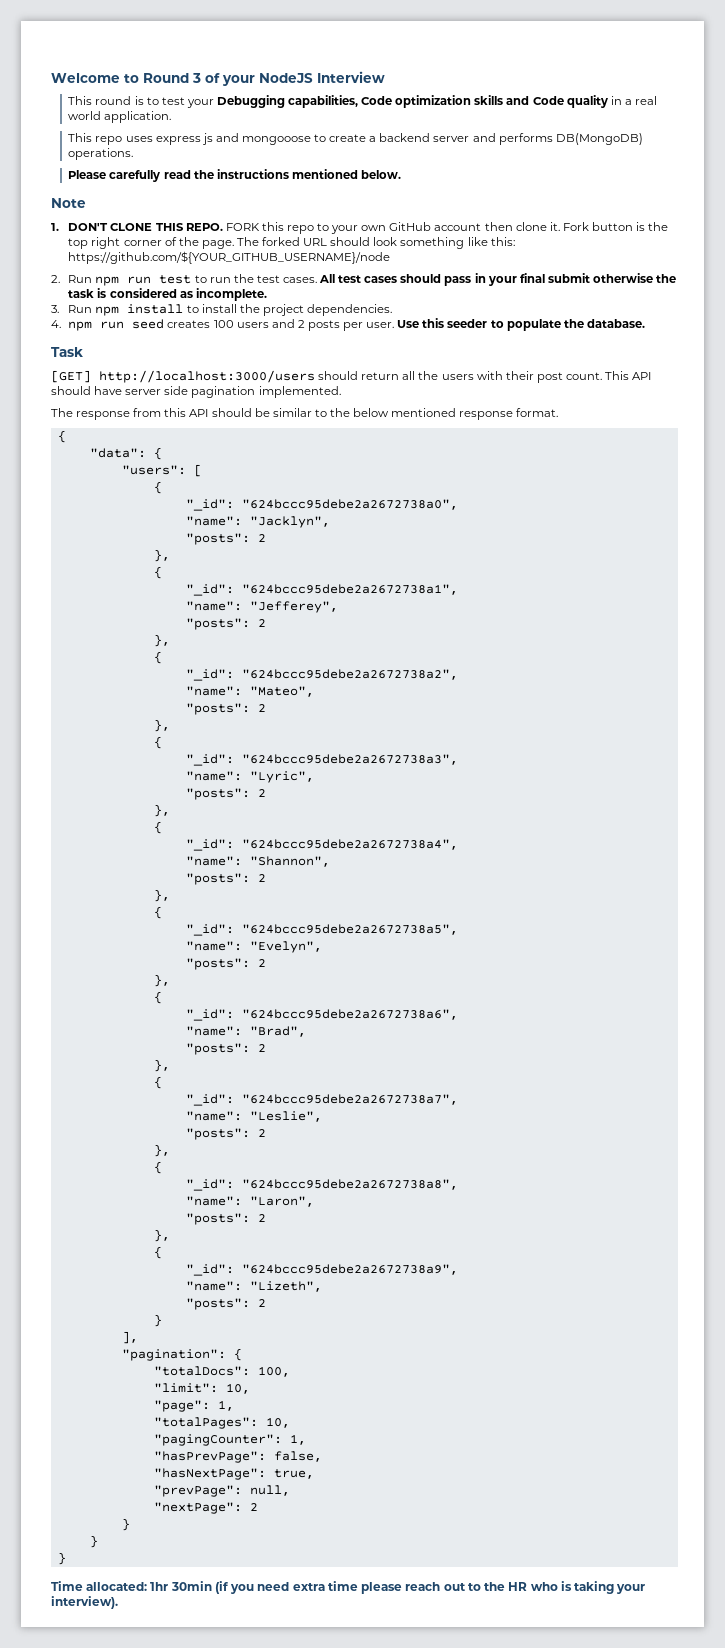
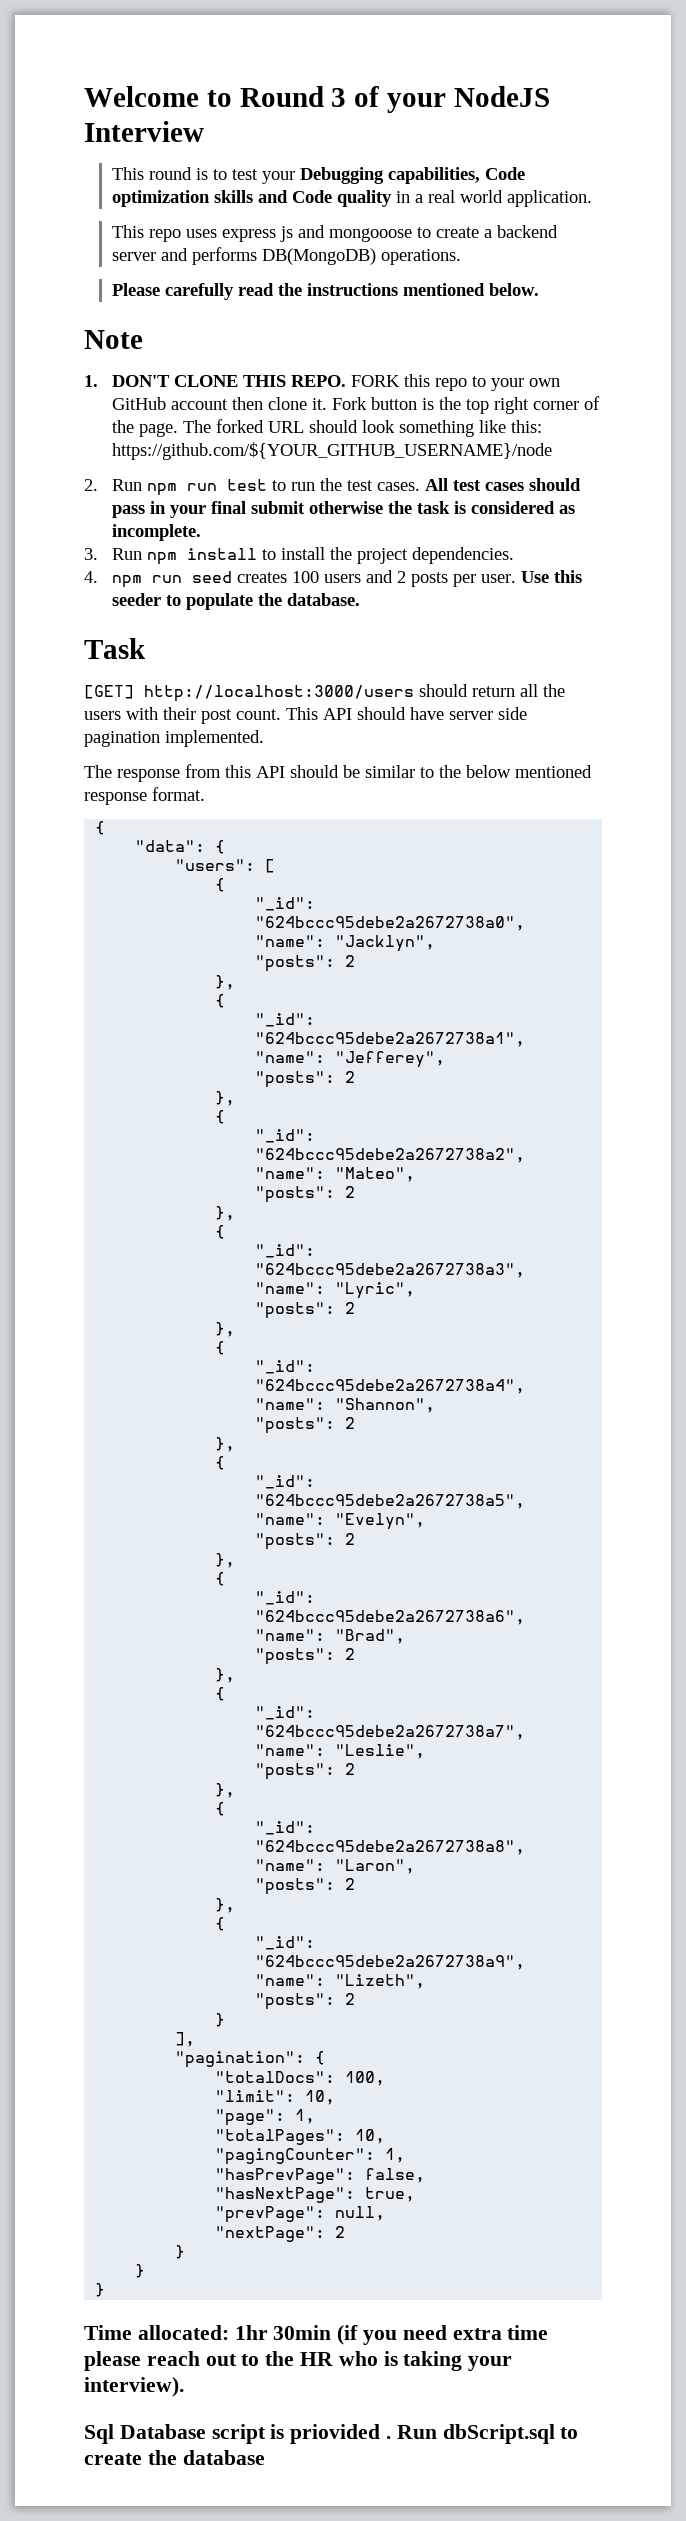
(118, 1602) none -> [84,2424,579,2444] [84,2450,265,2465] // Sql Database script is priovided . Run dbScript.sql to create the database

